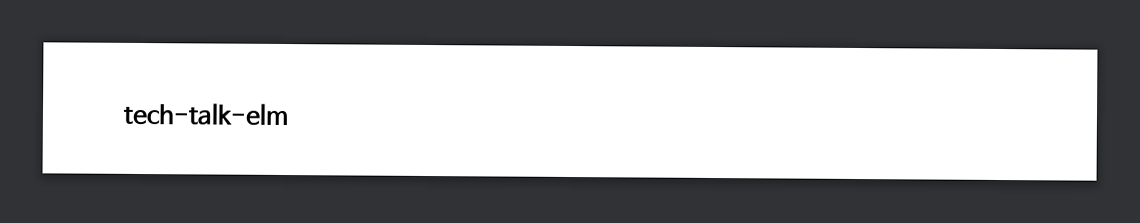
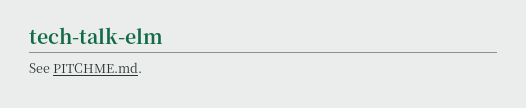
(289, 114) none -> [29,62,143,73] // See PITCHME.md.

